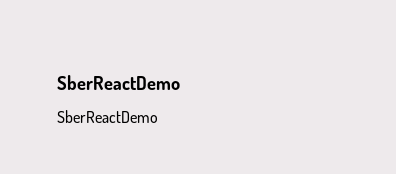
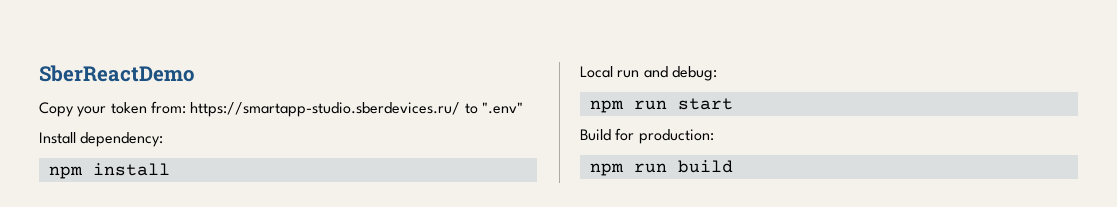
[57,110,158,123] SberReactDemo -> [39,101,523,117] [39,132,164,147] [48,163,170,179] [580,66,717,81] [589,98,733,113] [580,128,714,144] [589,160,733,176] Copy your token from: https://smartapp-studio.sberdevices.ru/ to ".env" // Install dependency: // npm install // Local run and debug: // npm run start // Build for production: // npm run build

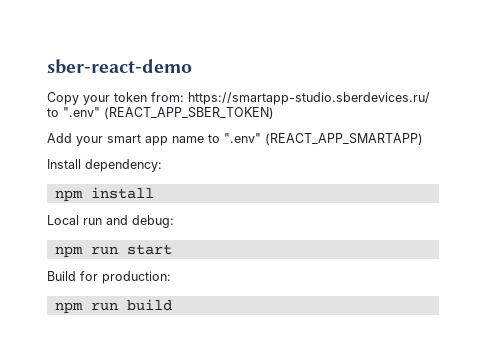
[39,65,194,82] SberReactDemo -> [47,59,192,74] sber-react-demo
(523, 108) none -> [104,107,274,119] [47,133,423,146] (REACT_APP_SBER_TOKEN) // Add your smart app name to ".env" (REACT_APP_SMARTAPP)

